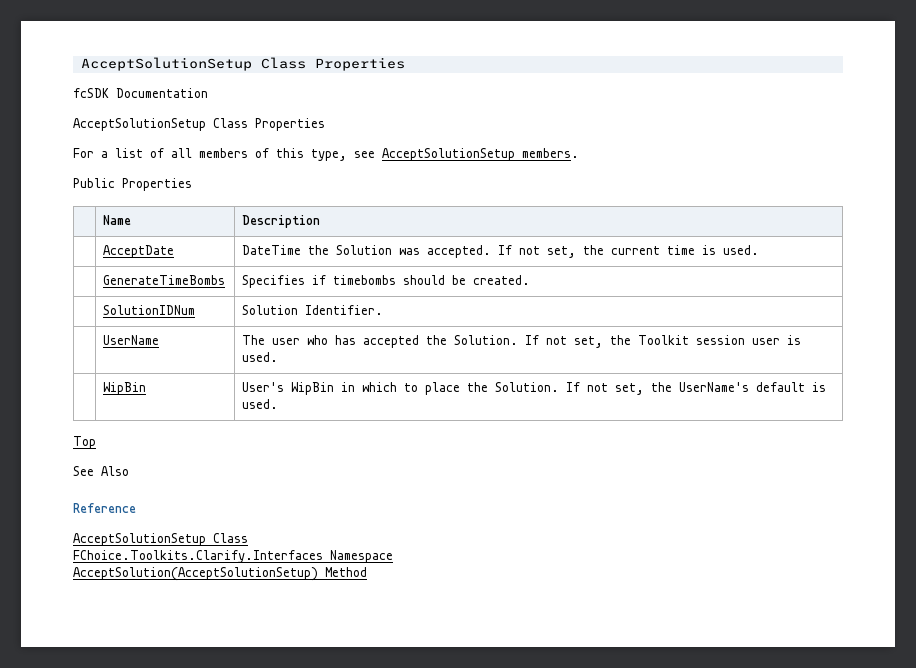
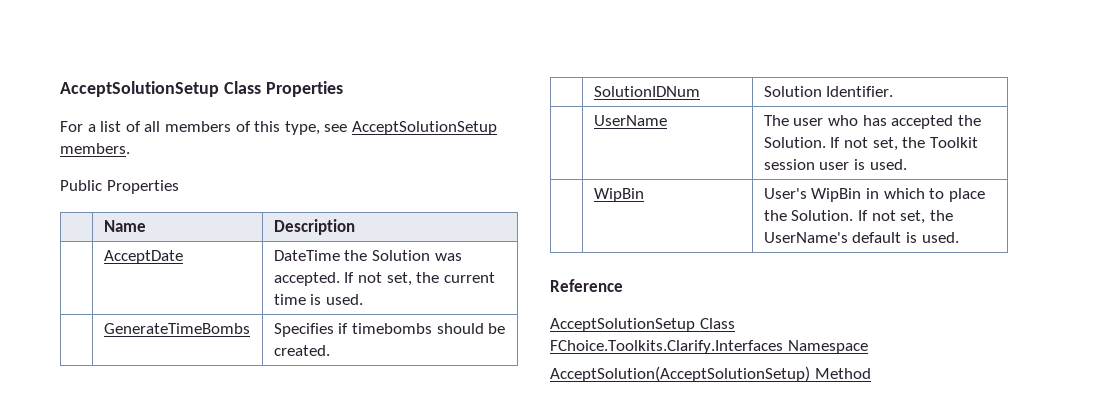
[80,57,405,71] [73,88,208,98] [73,118,325,131] AcceptSolutionSetup Class Properties // fcSDK Documentation // AcceptSolutionSetup Class Properties -> [60,81,343,97] AcceptSolutionSetup Class Properties
[73,436,96,449] [73,466,129,476] // Top // See Also -> (959, 237) none

